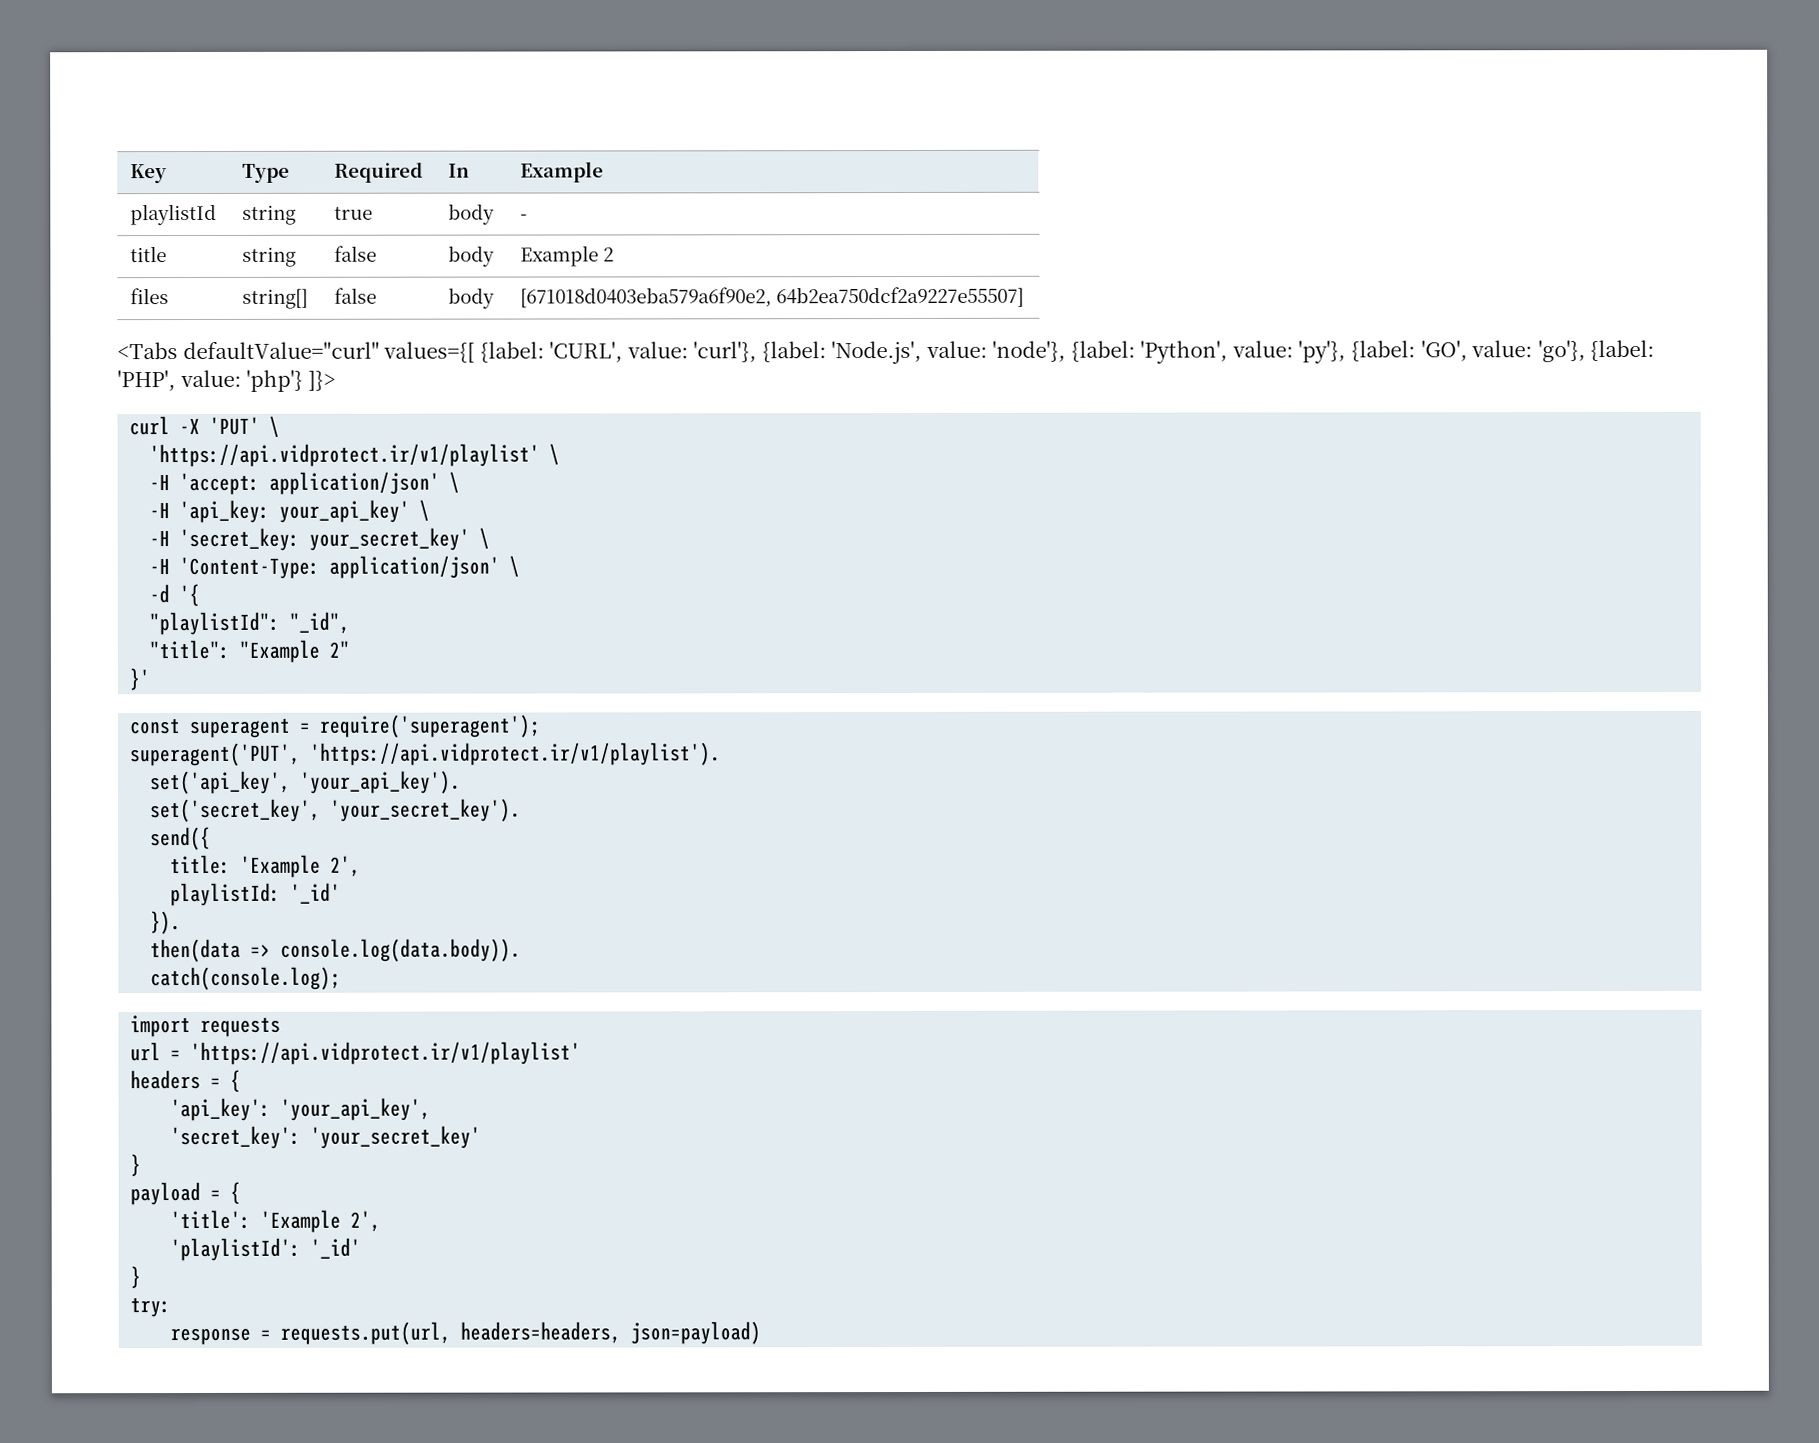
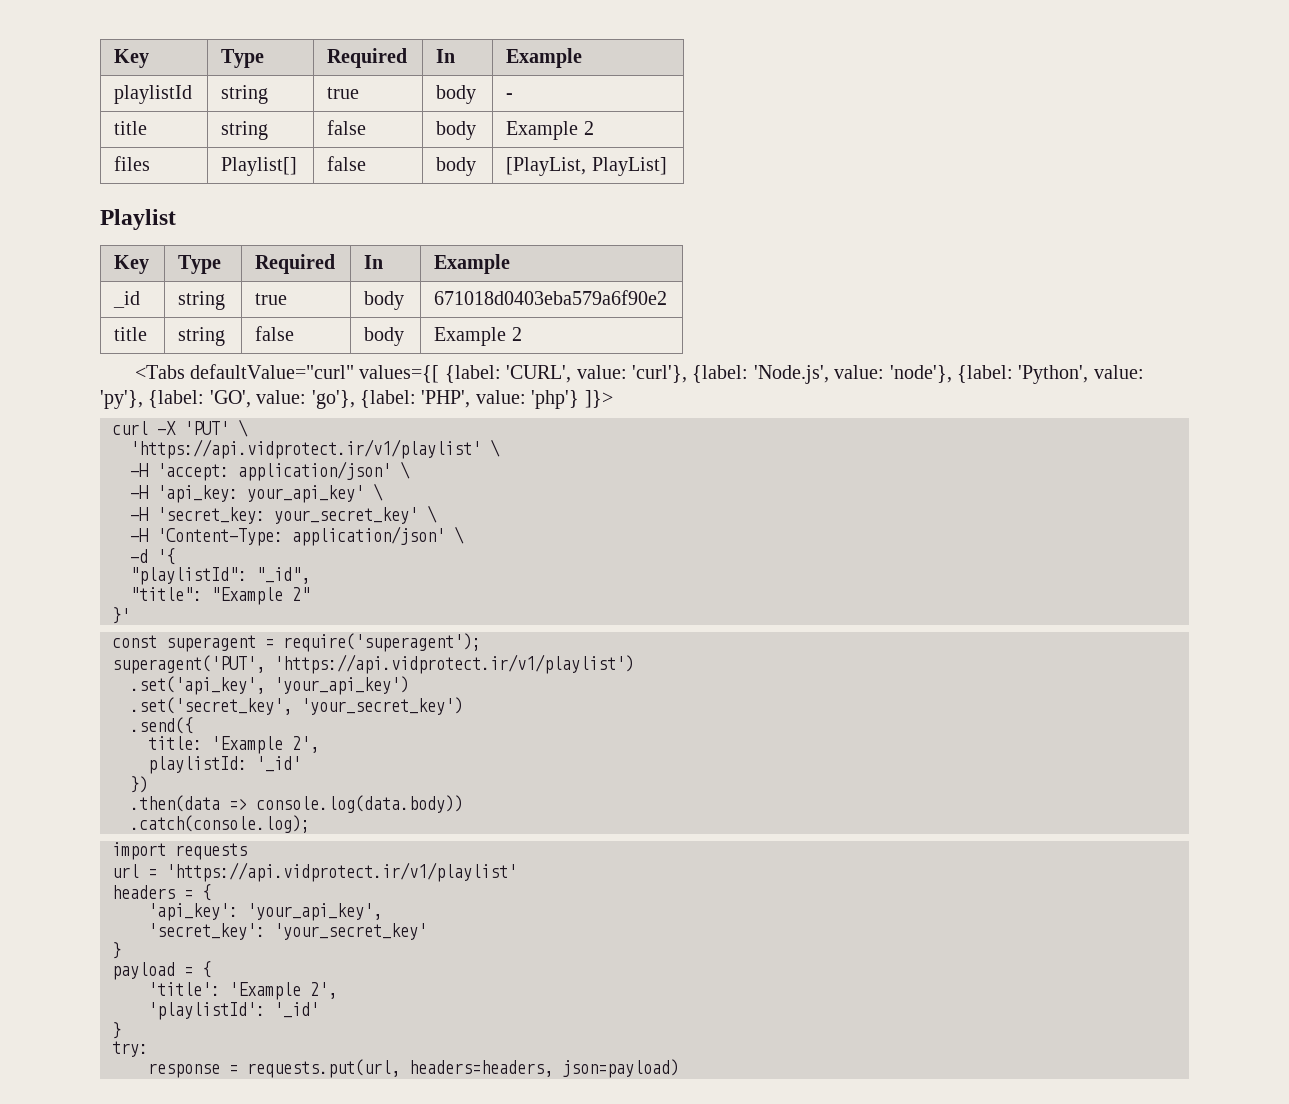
[241,288,308,309] [333,287,377,304] [447,287,495,309] [519,286,1024,308] string[] | false | body | [671018d0403eba579a6f90e2, 64b2ea750dcf2a9227e55507] -> [221,157,298,176] [327,156,367,171] [436,157,477,176] [506,157,667,176] [100,209,176,230] [114,255,150,274] [178,255,222,274] [255,254,336,274] [364,255,384,269] [434,254,511,274] [113,291,141,308] [178,291,226,310] [255,293,288,305] [364,291,405,310] [434,290,668,305] [114,327,148,341] [178,327,226,346] [255,326,295,341] [364,327,405,346] [434,327,522,346] Playlist[] | false | body | [PlayList, PlayList] // Playlist // Key | Type | Required | In | Example // _id | string | true | body | 671018d0403eba579a6f90e2 // title | string | false | body | Example 2
[310,742,722,766] [150,770,462,795] [150,798,522,823] [150,826,212,851] 'https://api.vidprotect.ir/v1/playlist'). // set('api_key', 'your_api_key'). // set('secret_key', 'your_secret_key'). // send({ -> [274,654,634,674] [130,676,409,695] [130,697,463,715] [130,717,193,734] 'https://api.vidprotect.ir/v1/playlist') // .set('api_key', 'your_api_key') // .set('secret_key', 'your_secret_key') // .send({
[150,911,182,935] [150,938,522,963] [150,966,342,991] }). // then(data => console.log(data.body)). // catch(console.log); -> [130,776,148,793] [130,795,463,813] [130,815,310,833] }) // .then(data => console.log(data.body)) // .catch(console.log);

